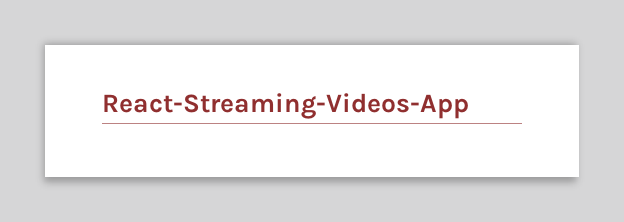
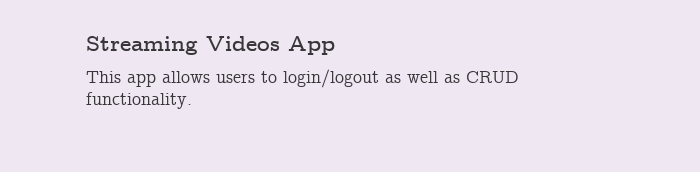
[102,93,469,119] React-Streaming-Videos-App -> [86,36,335,55] [86,69,519,88] [86,92,192,109] Streaming Videos App // This app allows users to login/logout as well as CRUD functionality.

